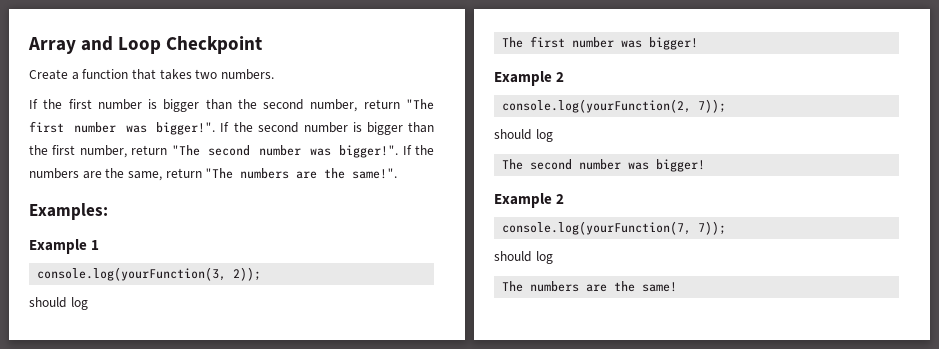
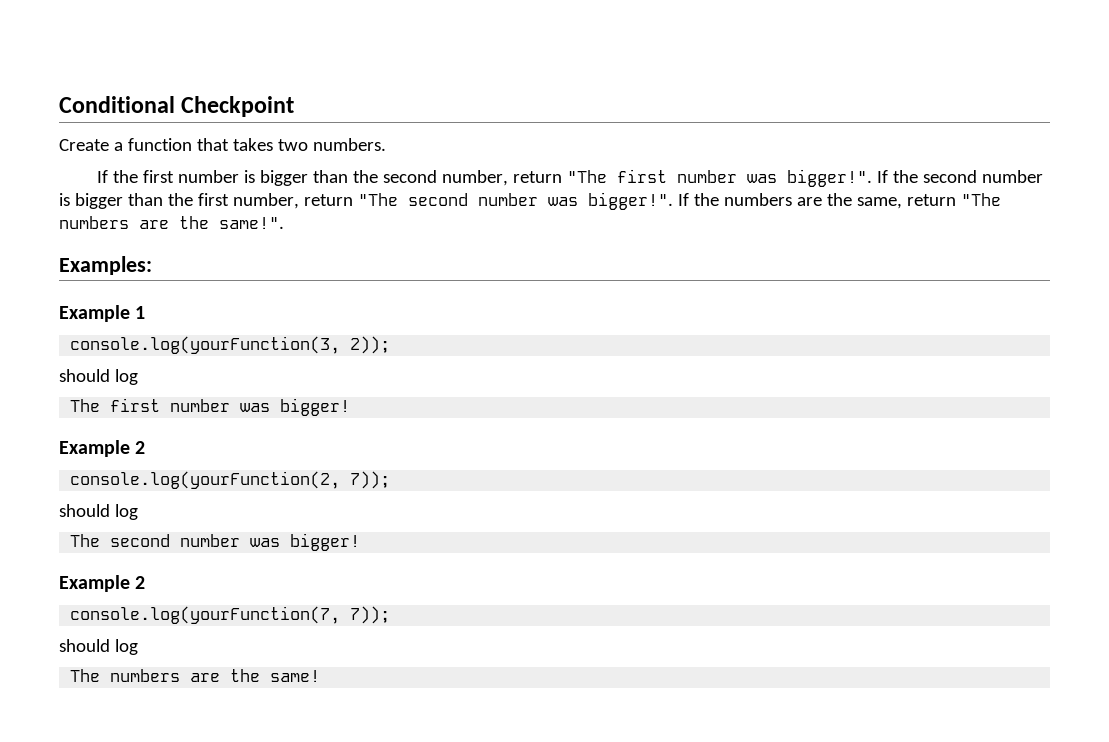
[28,36,162,54] Array and Loop -> [59,96,175,113] Conditional

